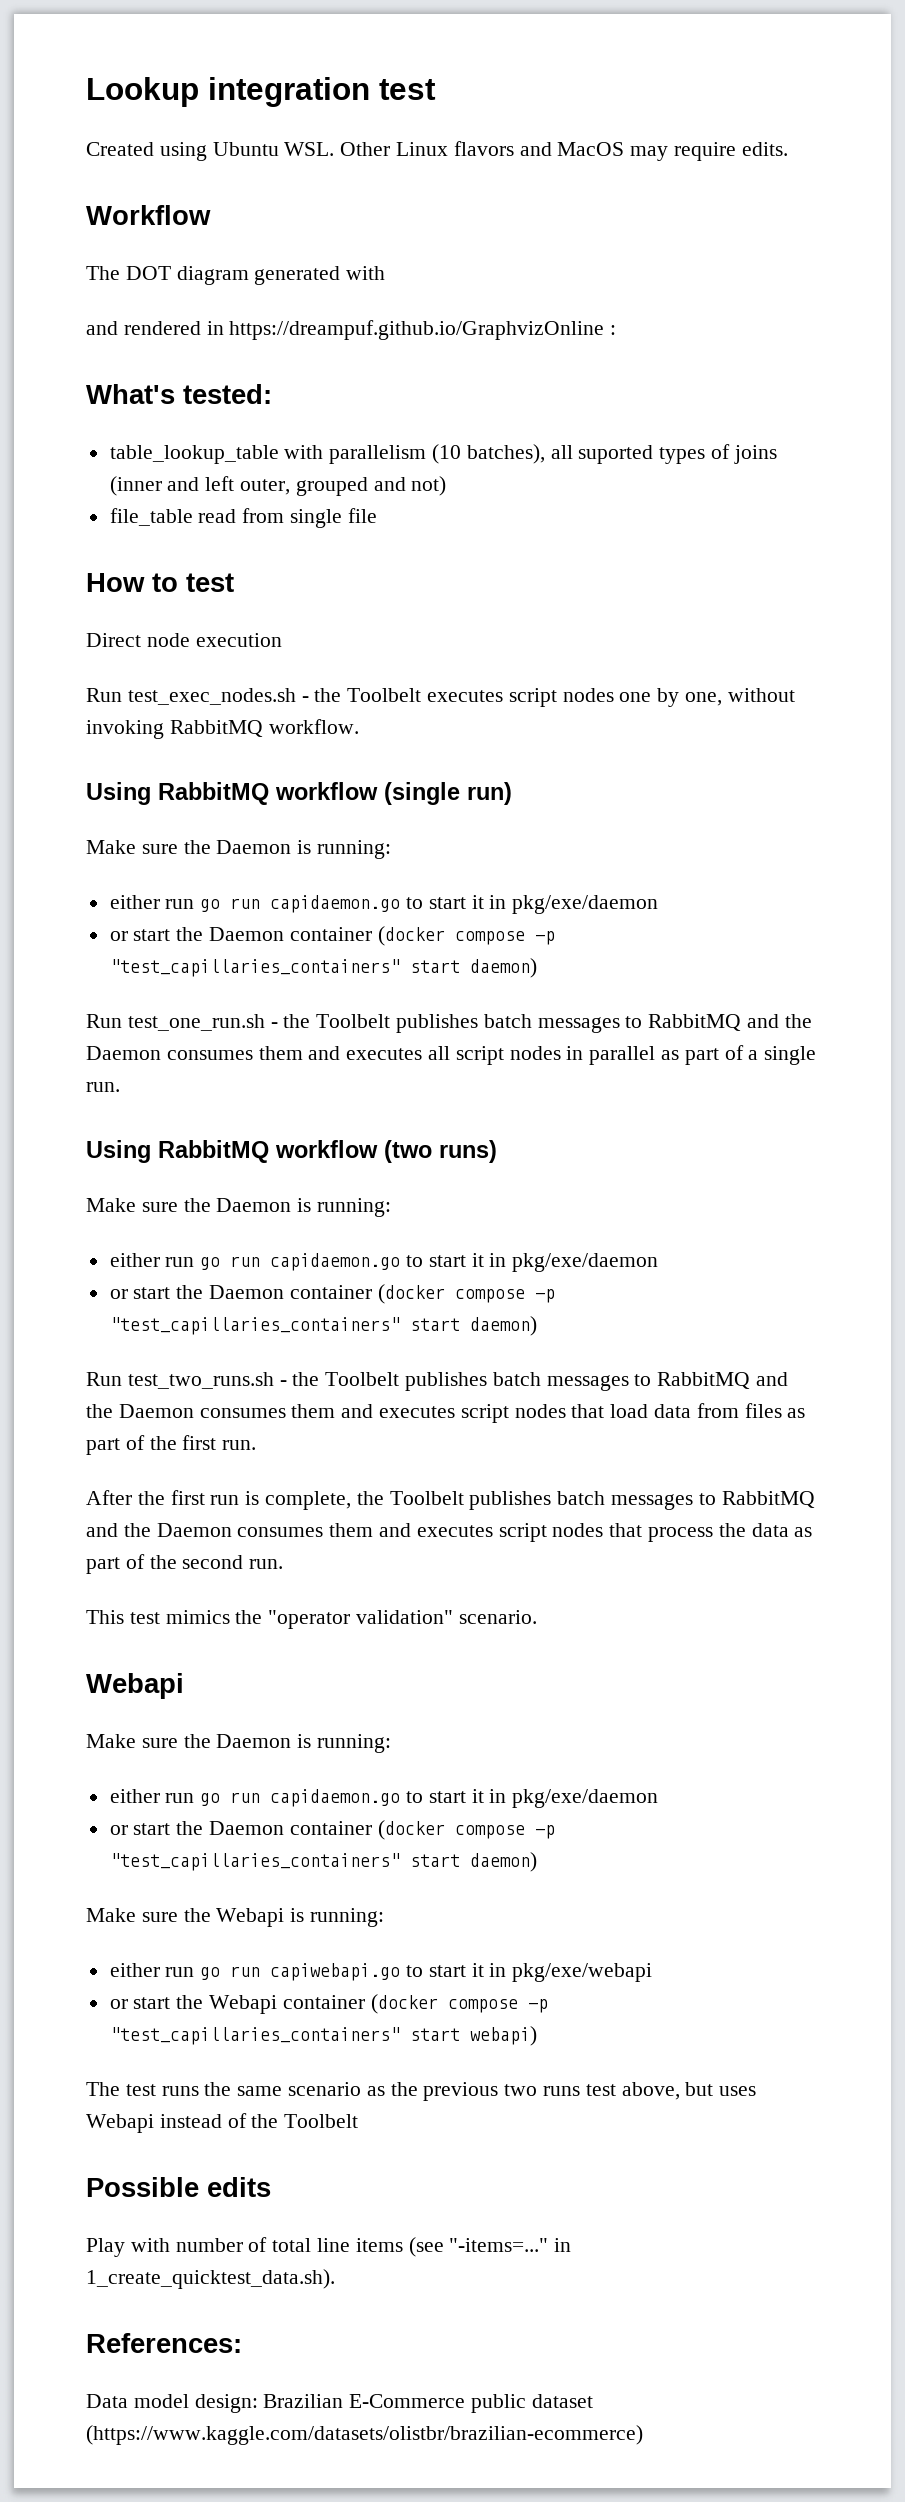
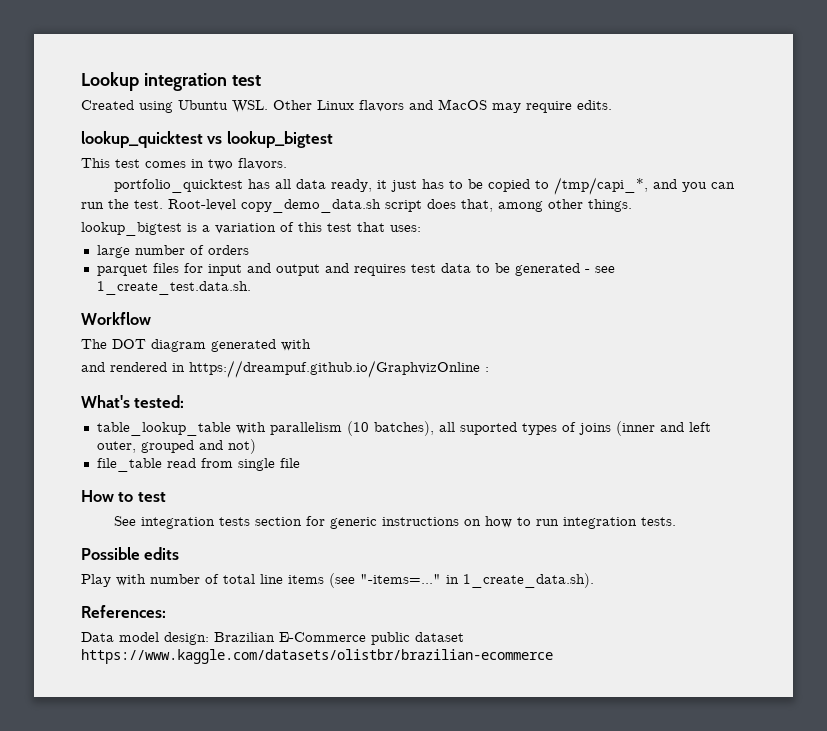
(788, 149) none -> [81,131,333,148] [81,158,287,170] [113,177,735,195] [81,199,632,213] [81,222,421,236] [96,245,249,258] [96,263,615,276] [96,281,251,295] // lookup_quicktest vs lookup_bigtest // This test comes in two flavors. // portfolio_quicktest has all data ready, it just has to be copied to /tmp/capi_*, and you can run the test. Root-level copy_demo_data.sh script does that, among other things. // lookup_bigtest is a variation of this test that uses: // large number of orders // parquet files for input and output and requires test data to be generated - see 1_create_test.data.sh.
[86,633,282,647] [86,688,795,707] [86,719,359,739] [86,782,512,805] [86,840,392,859] [109,895,659,914] [109,926,555,946] [109,958,537,978] [86,1014,812,1033] [86,1045,817,1065] [86,1082,120,1092] [86,1140,497,1163] [86,1198,392,1217] [109,1253,659,1272] [109,1284,555,1304] [109,1316,537,1336] [86,1372,789,1391] [86,1403,806,1423] [86,1435,257,1455] [86,1490,815,1510] [86,1523,813,1542] [86,1554,284,1574] [86,1610,537,1629] [86,1673,184,1699] [86,1734,392,1753] [109,1789,659,1808] [109,1820,555,1840] [109,1852,537,1872] [86,1908,385,1927] [109,1963,653,1982] [109,1994,548,2014] [109,2026,537,2046] [86,2082,757,2101] [86,2113,359,2133] Direct node execution // Run test_exec_nodes.sh - the Toolbelt executes script nodes one by one, without invoking RabbitMQ workflow. // Using RabbitMQ workflow (single run) // Make sure the Daemon is running: // either run go run capidaemon.go to start it in pkg/exe/daemon // or start the Daemon container (docker compose -p "test_capillaries_containers" start daemon) // Run test_one_run.sh - the Toolbelt publishes batch messages to RabbitMQ and the Daemon consumes them and executes all script nodes in parallel as part of a single run. // Using RabbitMQ workflow (two runs) // Make sure the Daemon is running: // either run go run capidaemon.go to start it in pkg/exe/daemon // or start the Daemon container (docker compose -p "test_capillaries_containers" start daemon) // Run test_two_runs.sh - the Toolbelt publishes batch messages to RabbitMQ and the Daemon consumes them and executes script nodes that load data from files as part of the first run. // After the first run is complete, the Toolbelt publishes batch messages to RabbitMQ and the Daemon consumes them and executes script nodes that process the data as part of the second run. // This test mimics the "operator validation" scenario. // Webapi // Make sure the Daemon is running: // either run go run capidaemon.go to start it in pkg/exe/daemon // or start the Daemon container (docker compose -p "test_capillaries_containers" start daemon) // Make sure the Webapi is running: // either run go run capiwebapi.go to start it in pkg/exe/webapi // or start the Webapi container (docker compose -p "test_capillaries_containers" start webapi) // The test runs the same scenario as the previous two runs test above, but uses Webapi instead of the Toolbelt -> [113,516,676,529] See integration tests section for generic instructions on how to run integration tests.
[86,2269,335,2289] 1_create_quicktest_data.sh). -> [463,573,594,588] 1_create_data.sh).
[86,2425,643,2445] (https://www.kaggle.com/datasets/olistbr/brazilian-ecommerce) -> [81,649,553,664] https://www.kaggle.com/datasets/olistbr/brazilian-ecommerce

